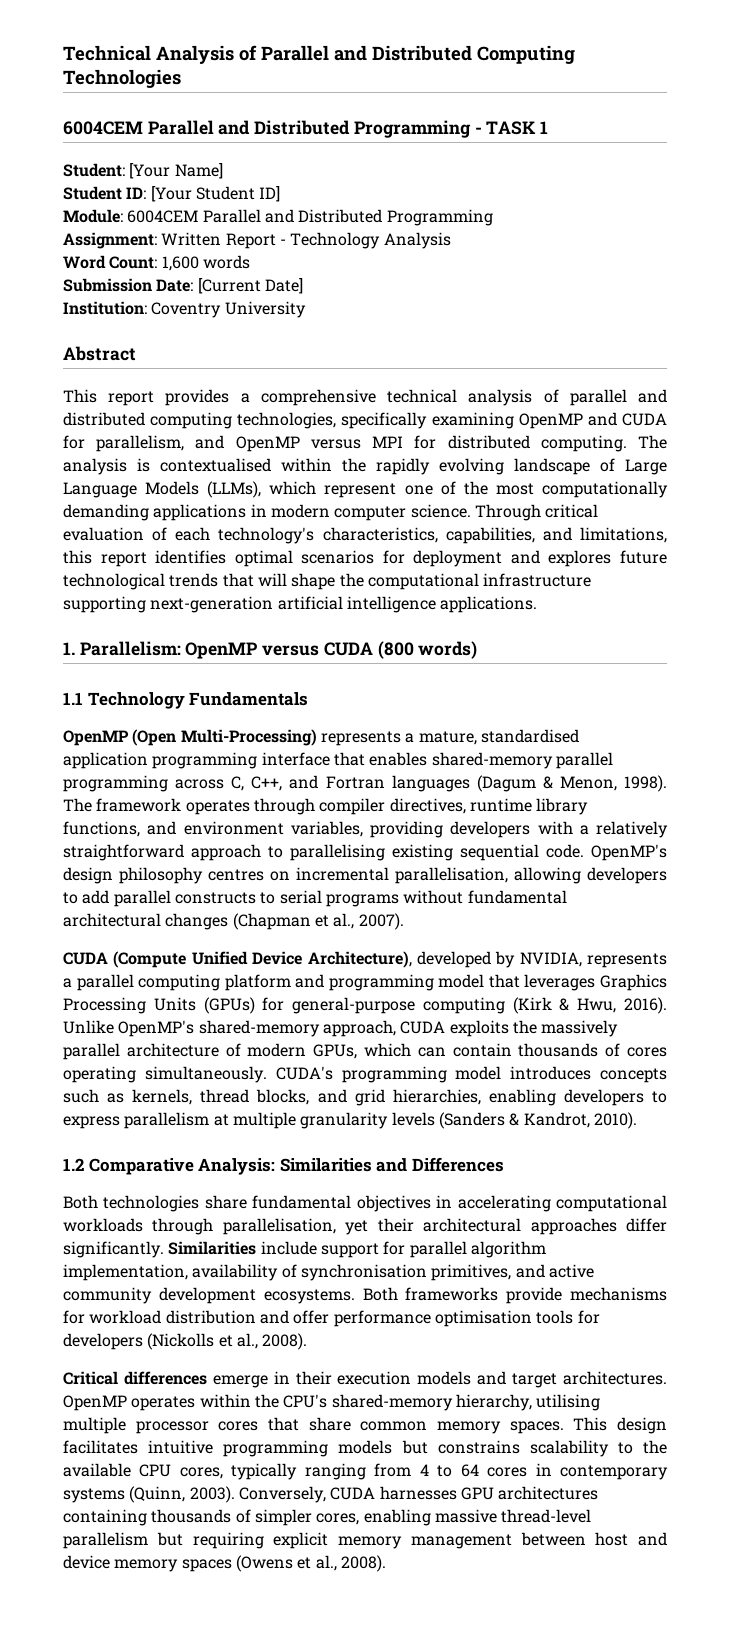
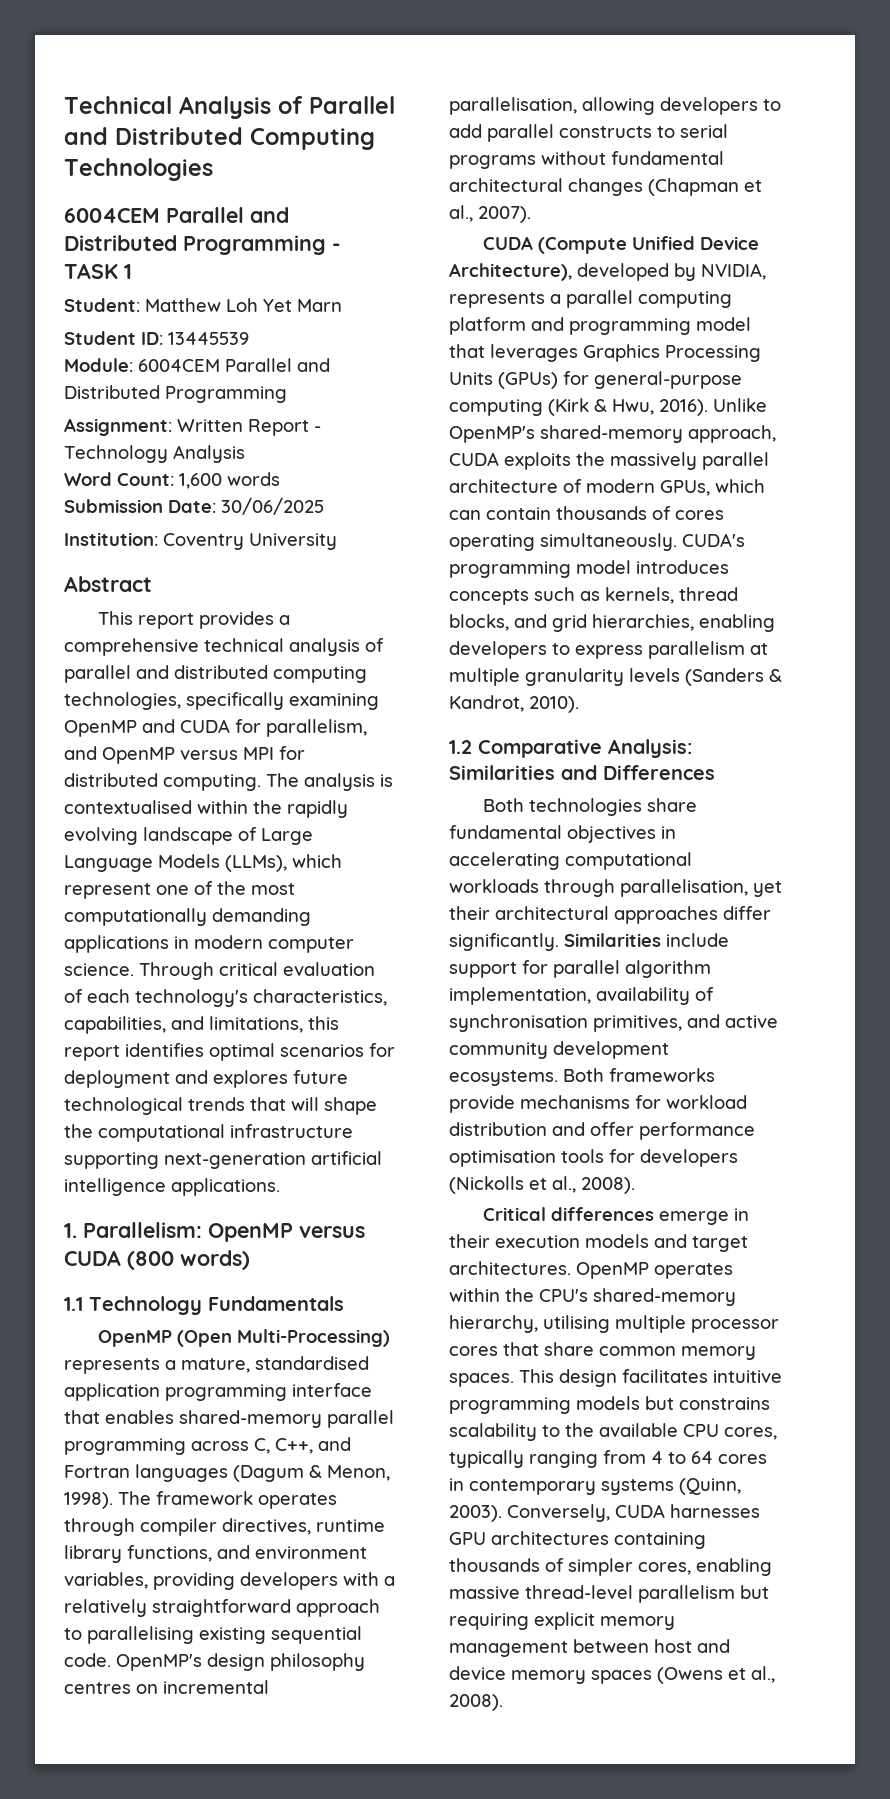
[129,163,223,179] [Your Name] -> [145,298,342,312] Matthew Loh Yet Marn
[150,186,281,202] [Your Student ID] -> [168,332,249,345] 13445539
[197,278,303,294] [Current Date] -> [221,497,324,515] 30/06/2025

